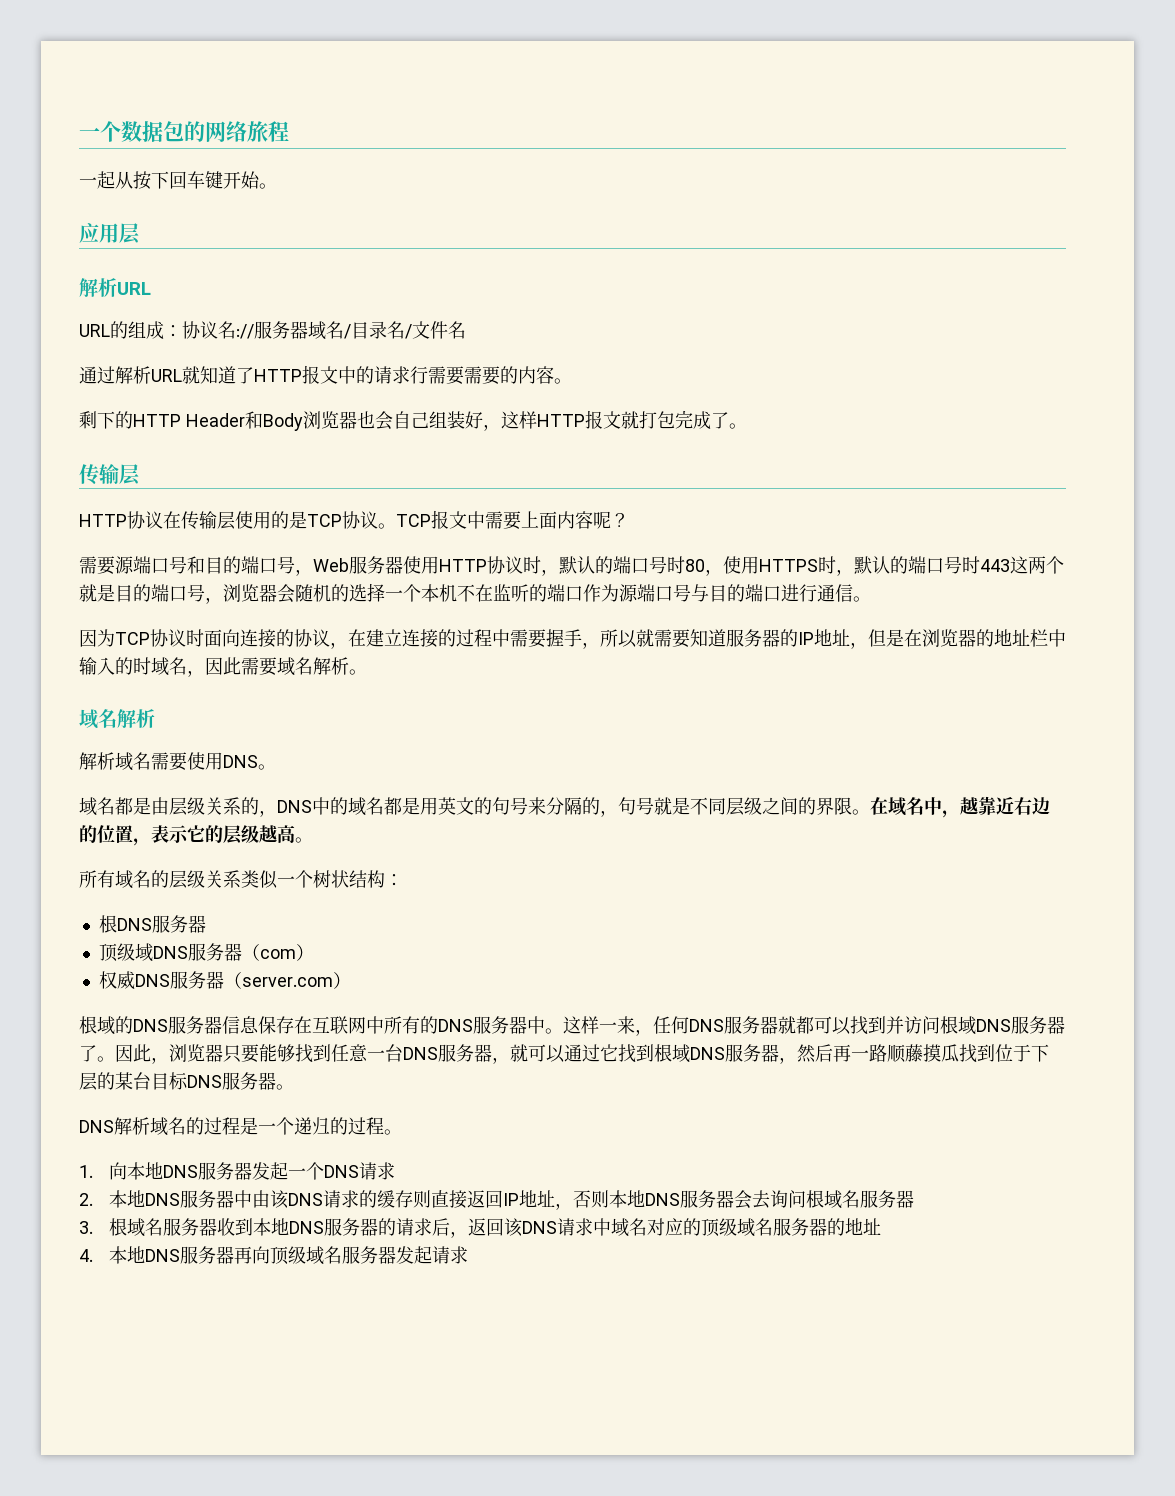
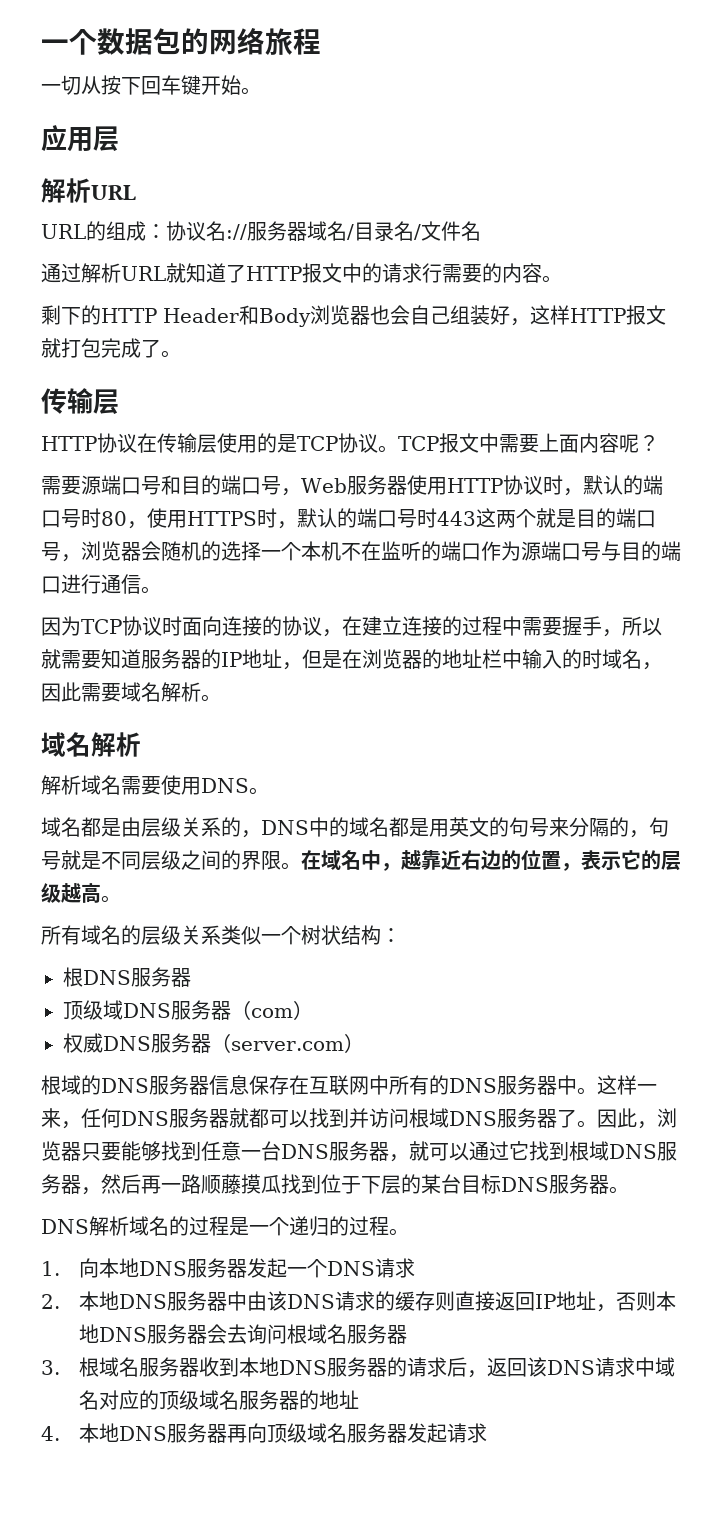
[97,171,115,189] 起 -> [61,75,81,95] 切
[464,366,500,385] 需要 -> (482, 273) none

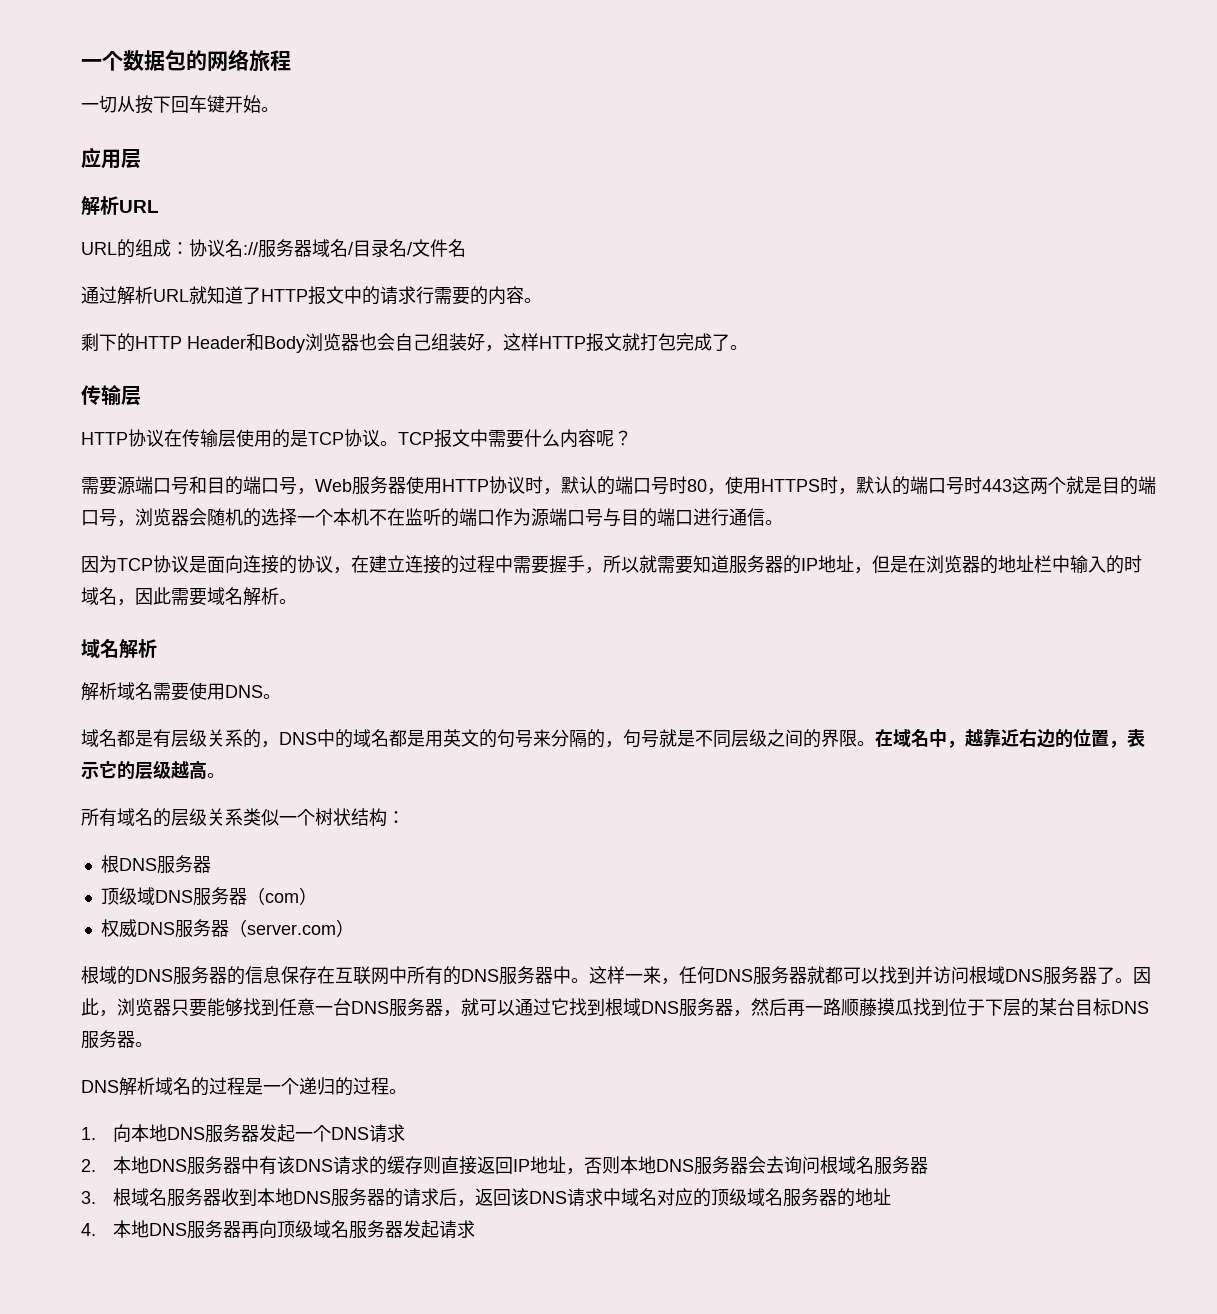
[539,433,579,453] 上面 -> [524,429,560,447] 什么
[162,616,182,636] 时 -> [189,556,207,573] 是
[121,817,141,837] 由 -> [153,729,171,748] 有
(209, 1085) none -> [227,966,245,985] 的
[246,1291,267,1311] 由 -> [258,1156,277,1175] 有

